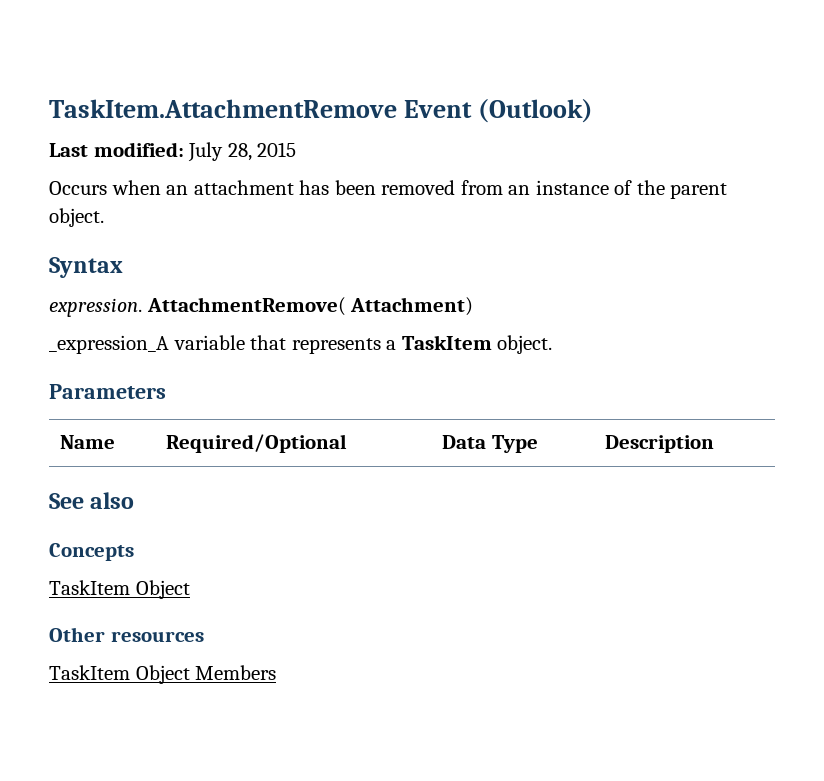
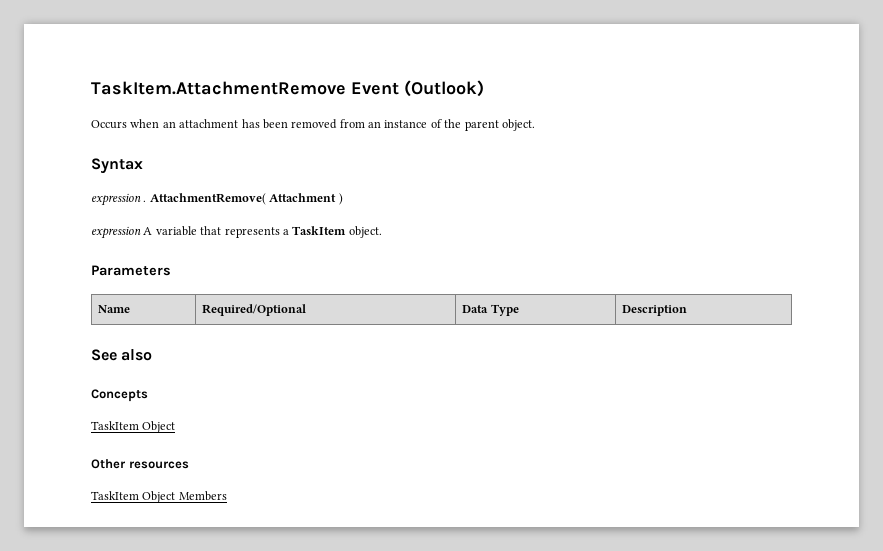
[49,142,297,162] // Last modified: July 28, 2015 -> (484, 88) none
[49,297,474,317] [49,335,169,354] expression. AttachmentRemove( Attachment) // _expression_A -> [91,193,343,206] [91,226,153,239] expression . AttachmentRemove( Attachment ) // expression A

